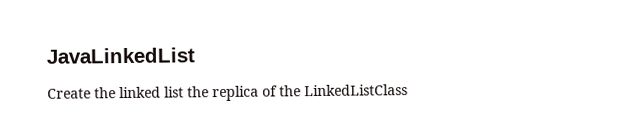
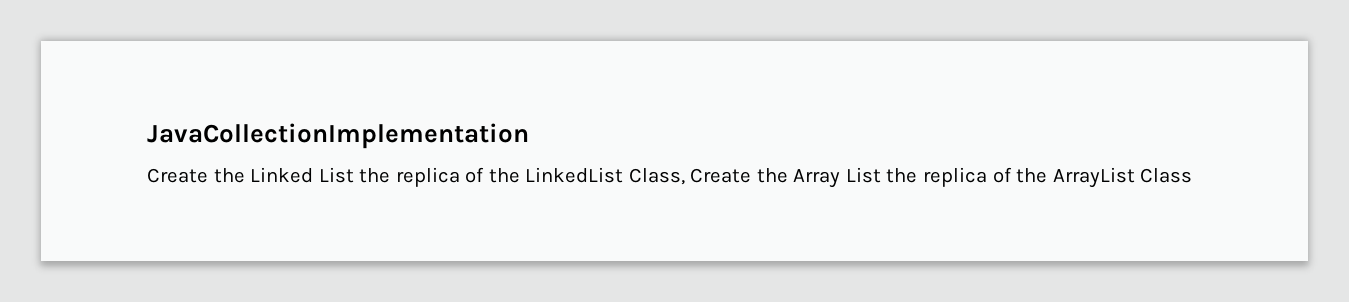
[46,47,195,64] [47,84,408,102] JavaLinkedList // Create the linked list the replica of the LinkedListClass -> [147,123,529,149] [147,167,1193,188] JavaCollectionImplementation // Create the Linked List the replica of the LinkedList Class, Create the Array List the replica of the ArrayList Class

